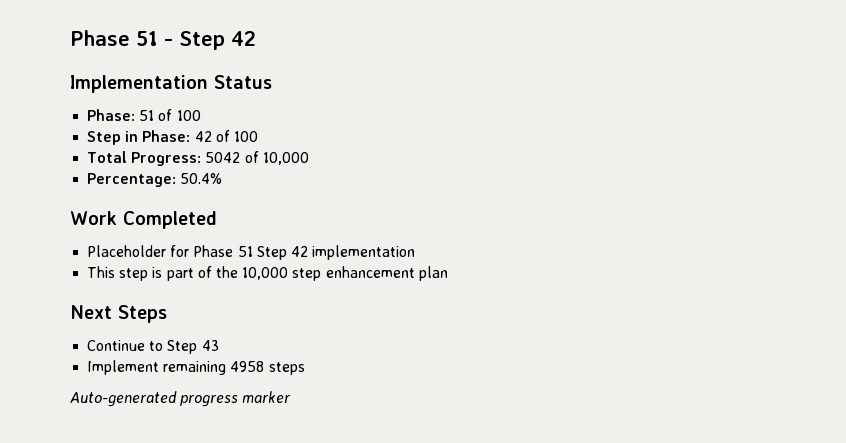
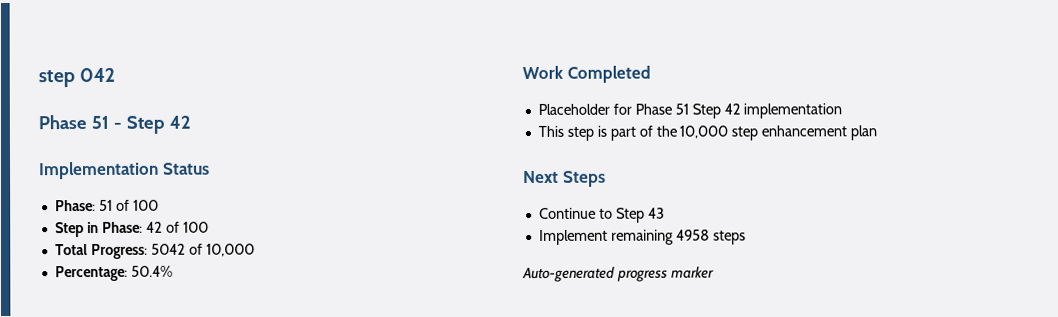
(70, 38) none -> [38,67,116,88] step 042 //

